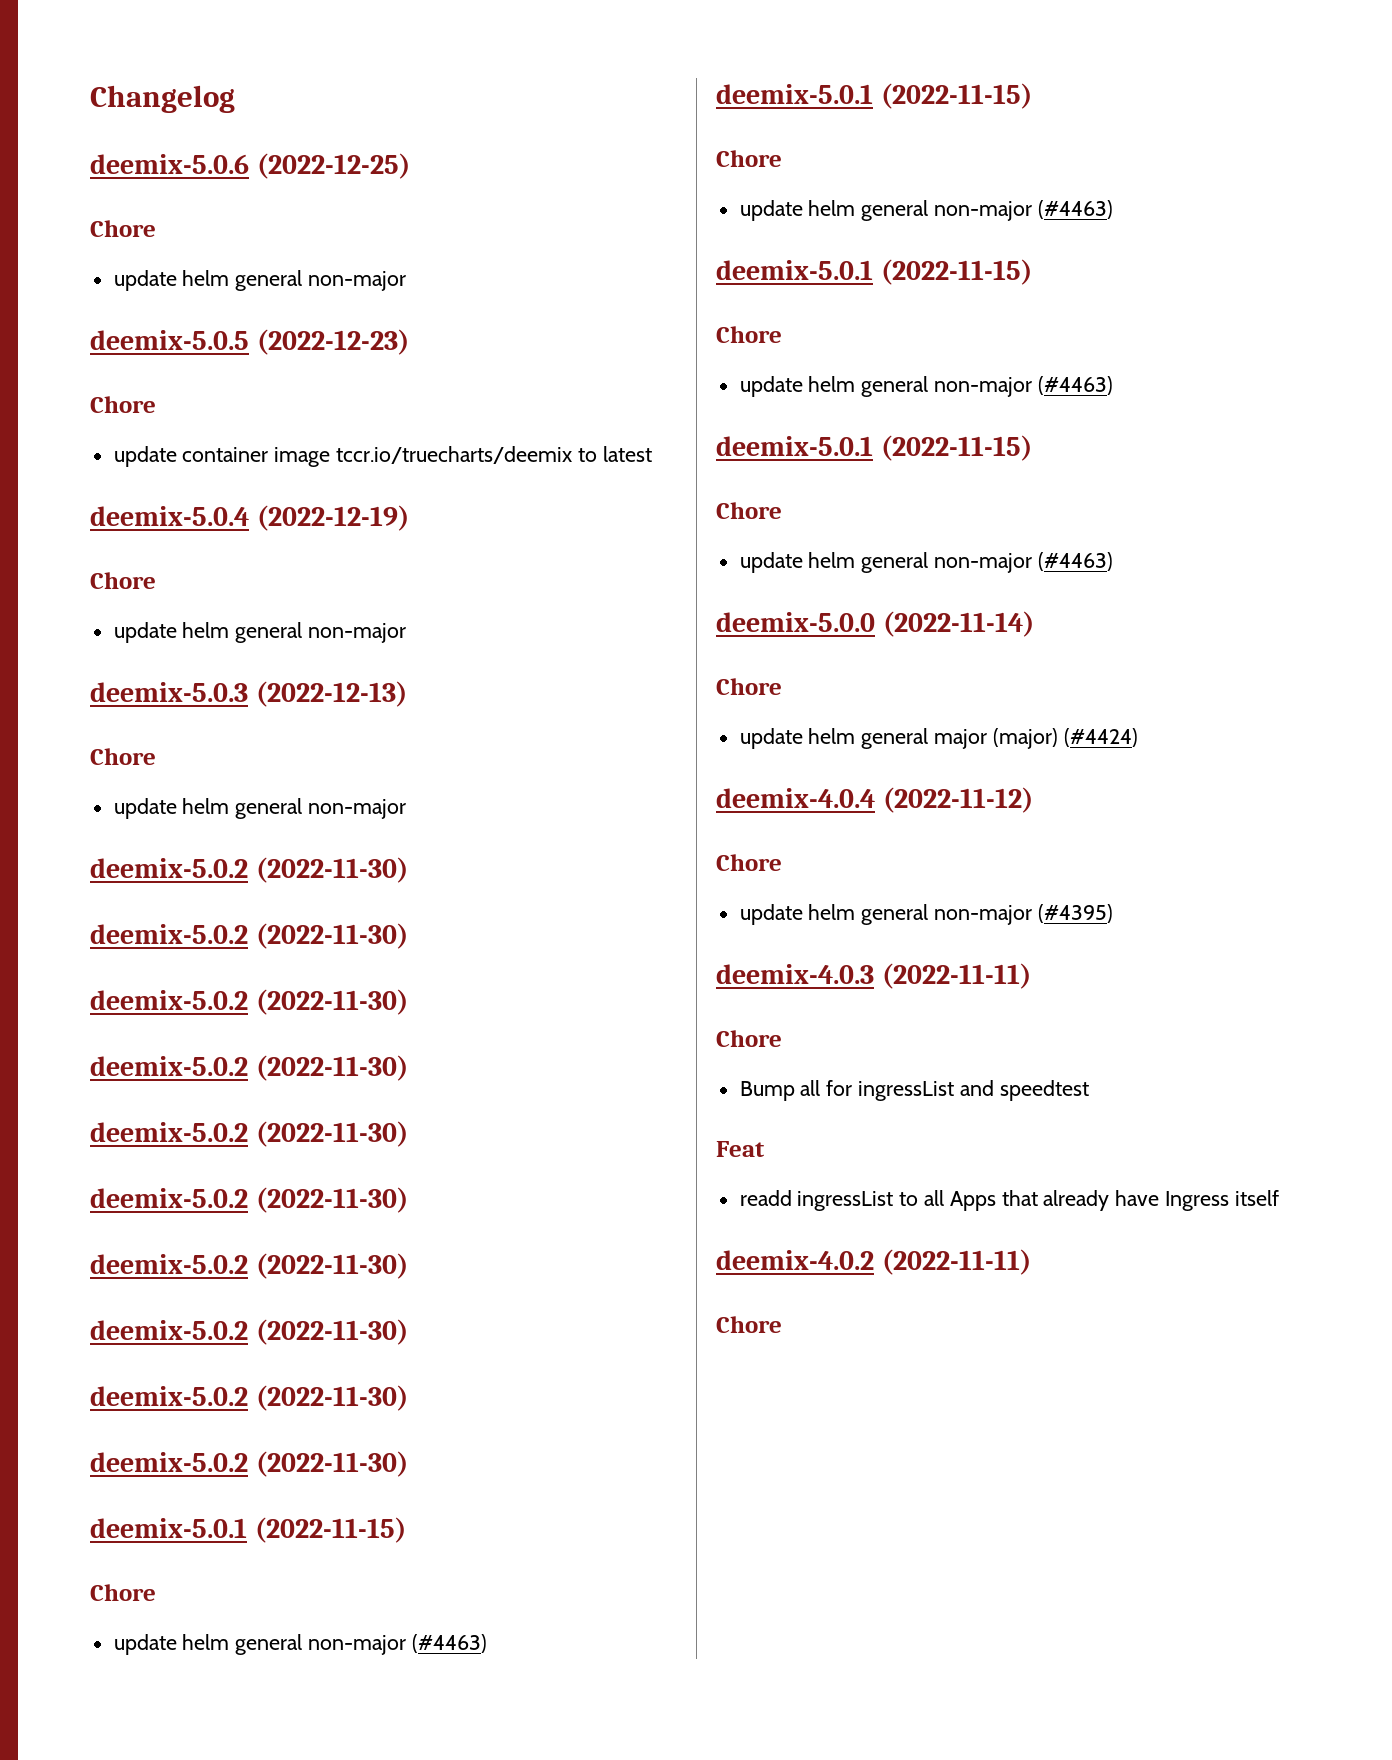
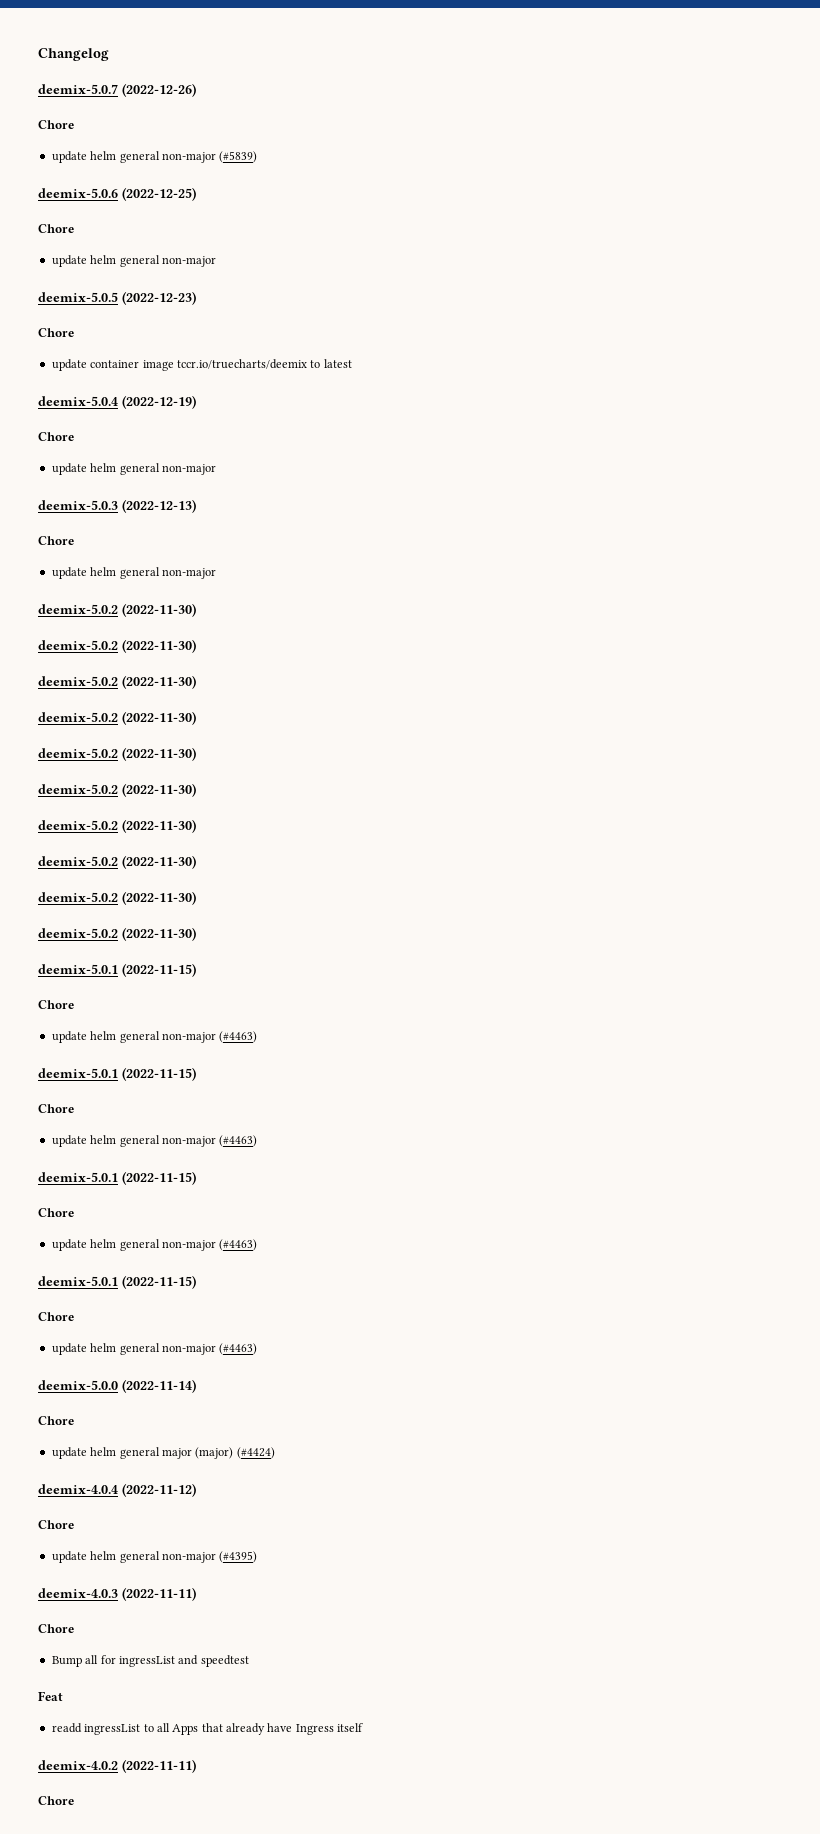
(235, 99) none -> [38,83,196,97] [38,120,74,129] [51,151,258,163] // deemix-5.0.7 (2022-12-26) // Chore // update helm general non-major (#5839)

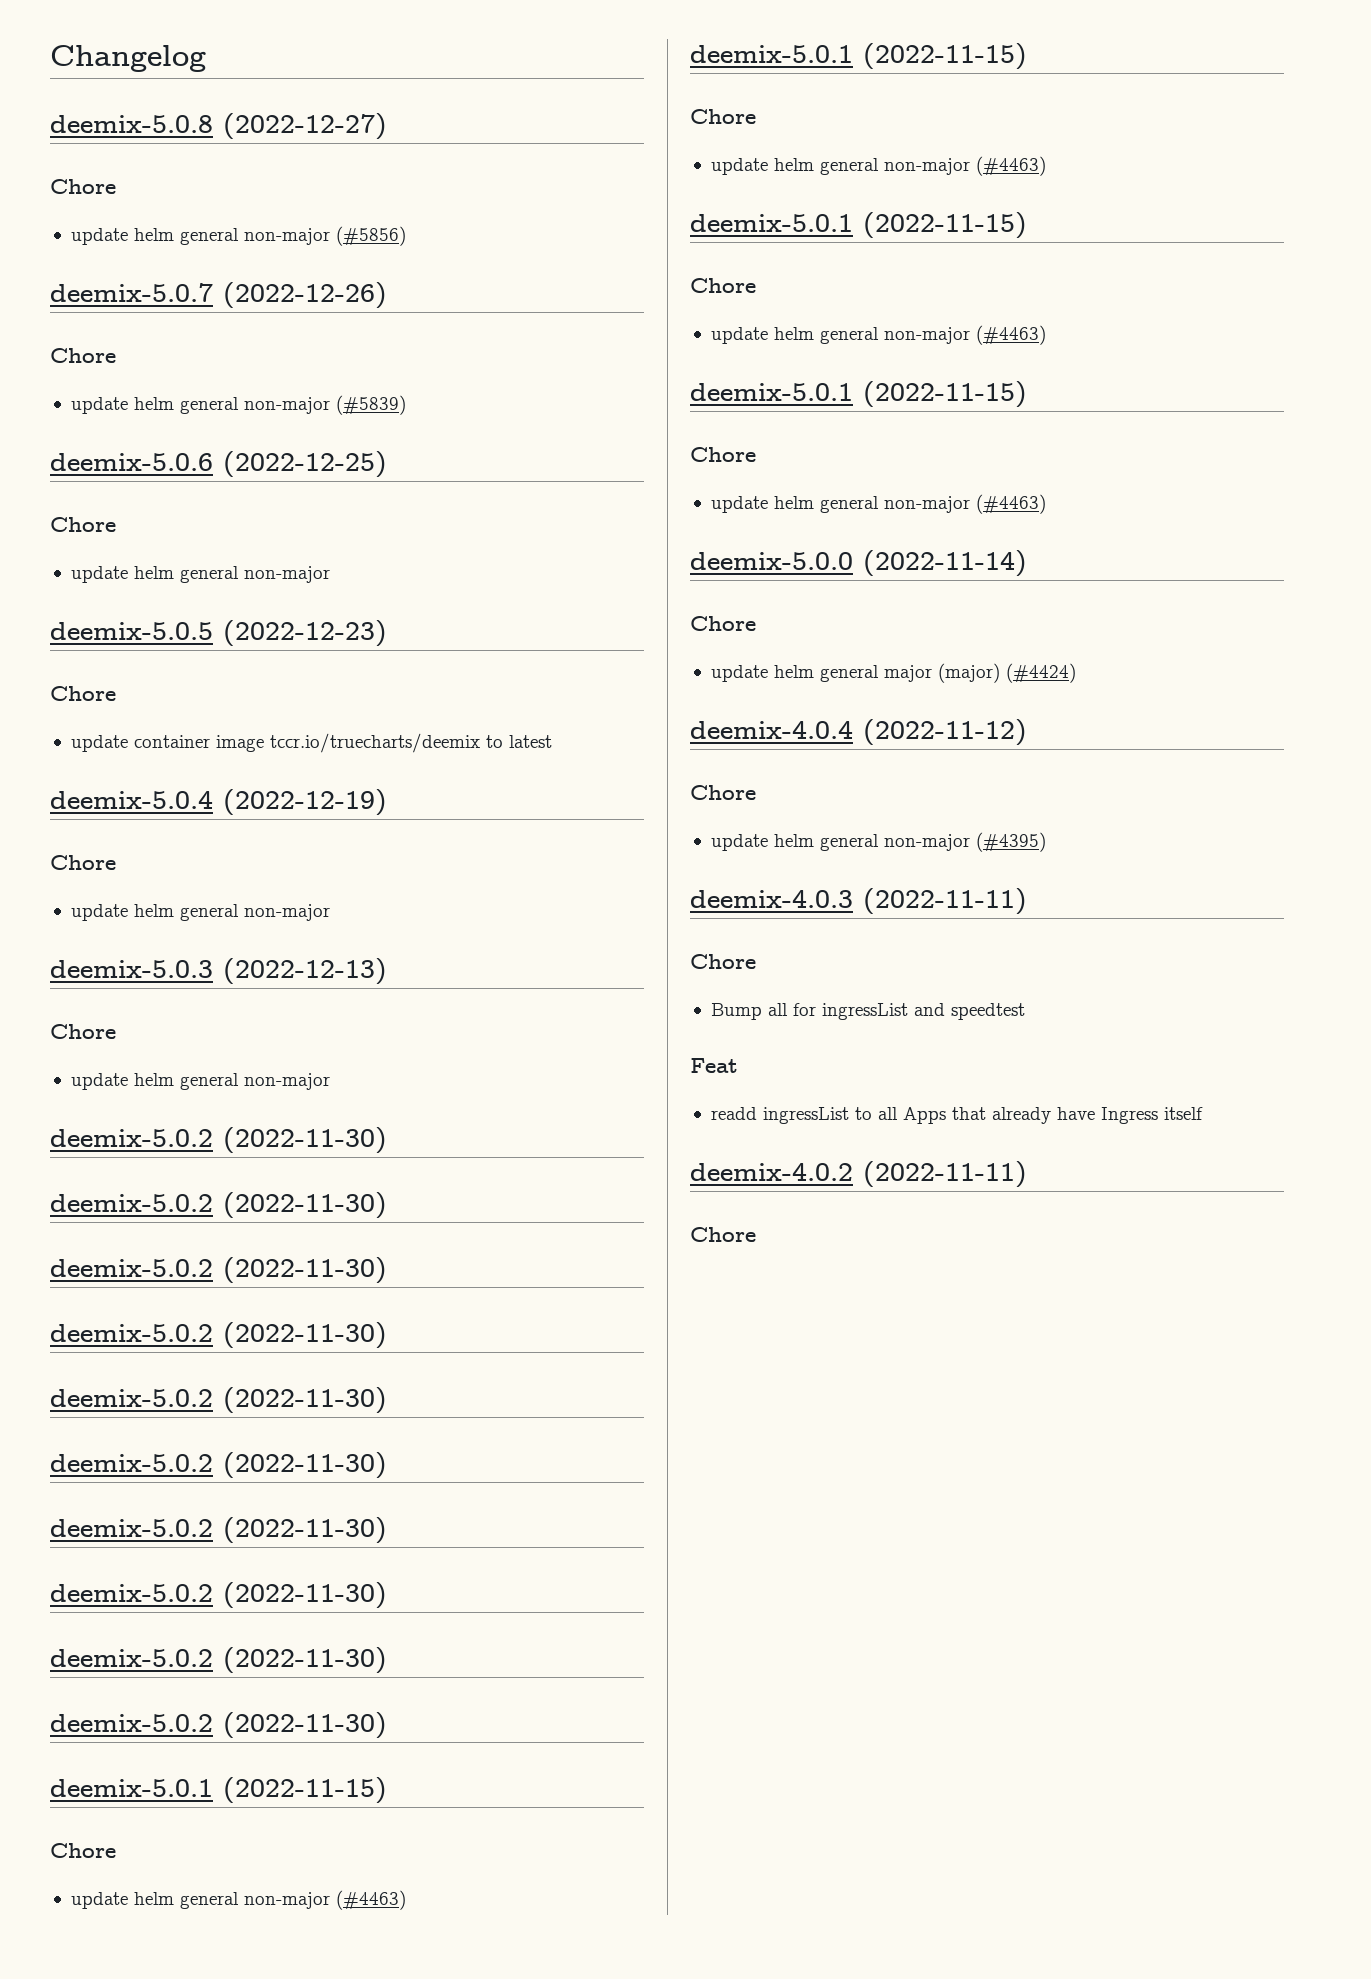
(109, 54) none -> [50,113,387,140] [50,179,116,194] [70,226,406,246] // deemix-5.0.8 (2022-12-27) // Chore // update helm general non-major (#5856)

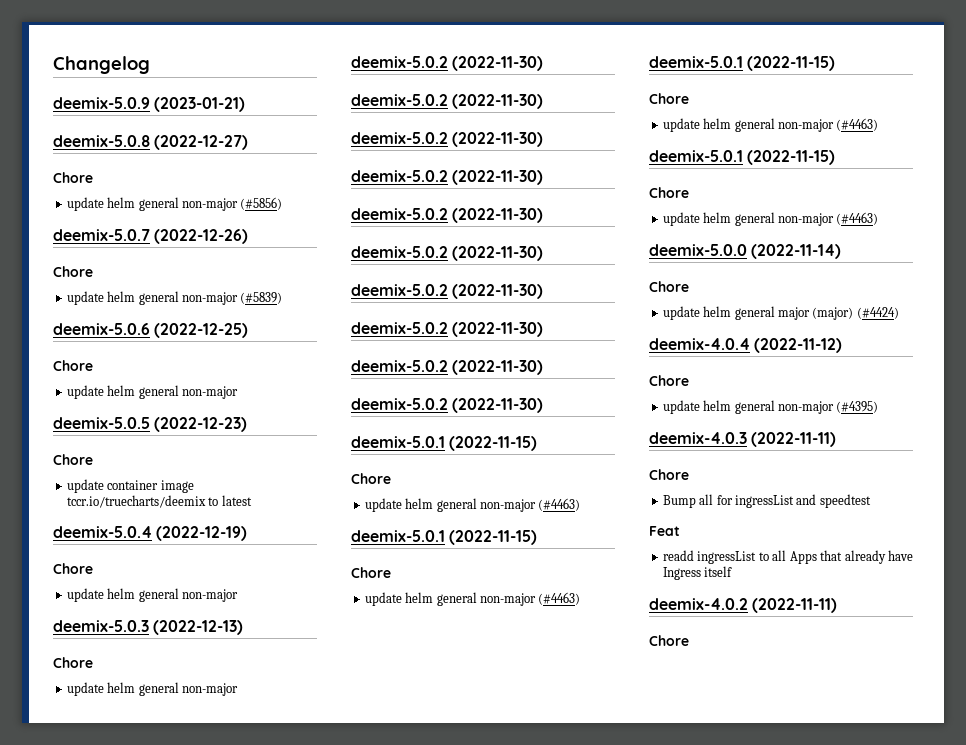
(206, 58) none -> [53,97,246,112] // deemix-5.0.9 (2023-01-21)

